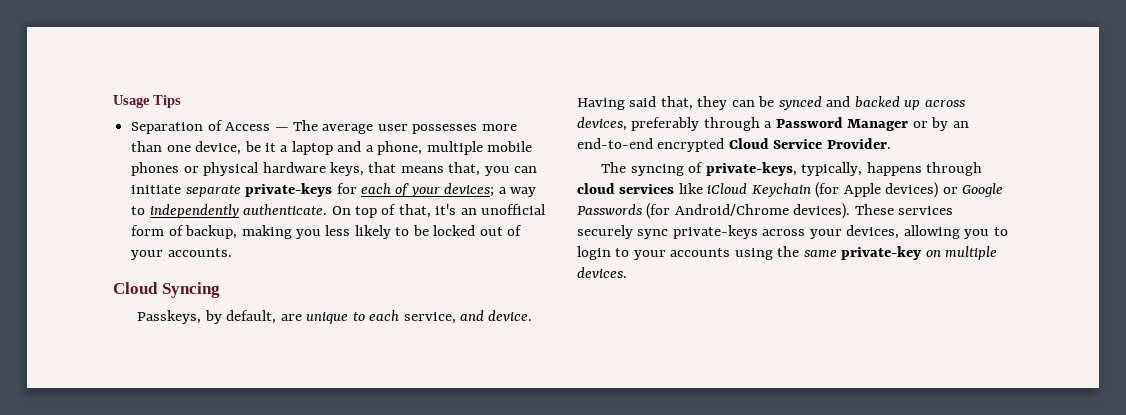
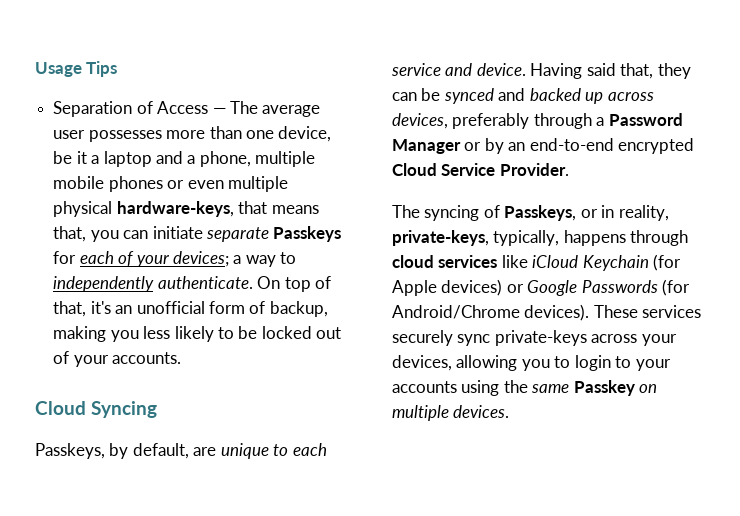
[203,162,364,176] physical hardware keys, -> [187,176,288,192] [53,201,234,217] even multiple physical hardware-keys,
[245,183,333,197] private-keys -> [273,226,342,242] Passkeys
[403,312,456,324] service, -> [391,63,441,76] service
(704, 167) none -> [504,205,669,221] Passkeys, or in reality,
[841,246,922,260] private-key -> [573,380,635,396] Passkey

